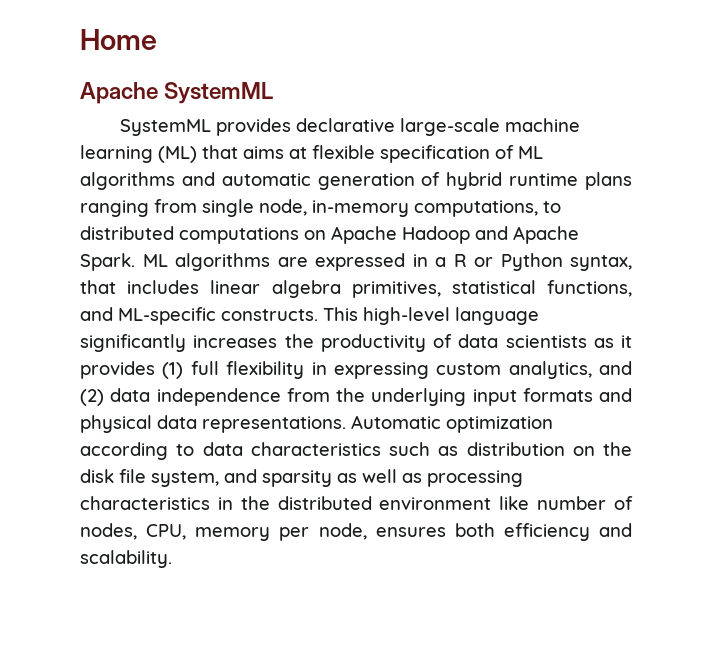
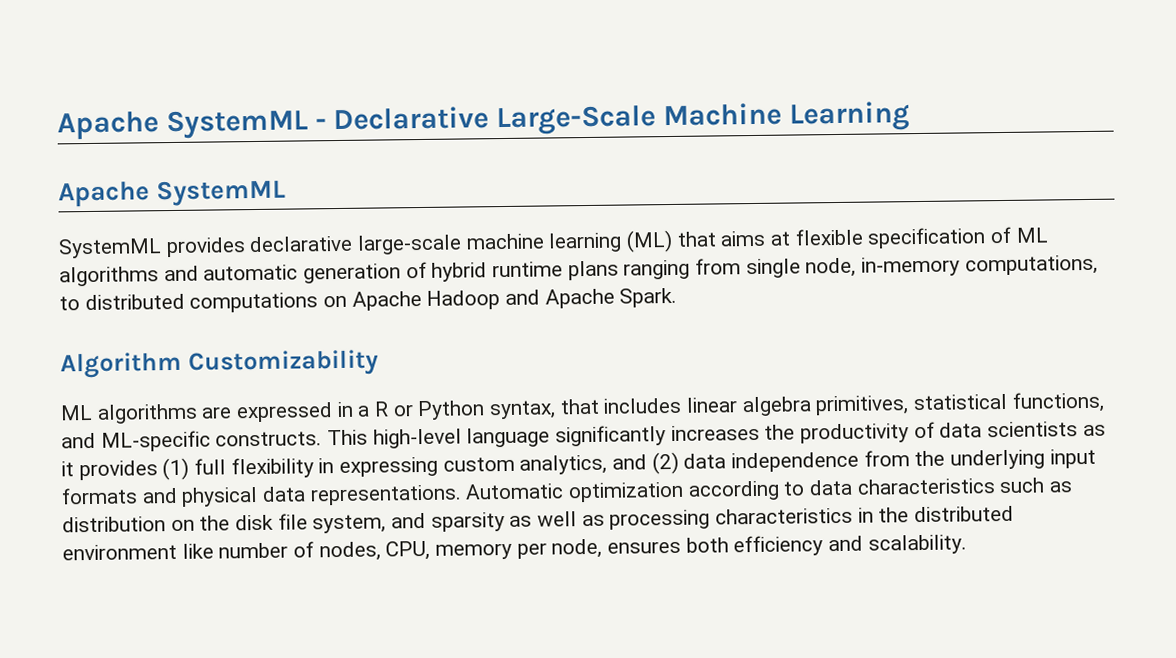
[80,29,157,50] Home -> [57,101,910,140] Apache SystemML - Declarative Large-Scale Machine Learning
(135, 262) none -> [60,349,379,379] // Algorithm Customizability //

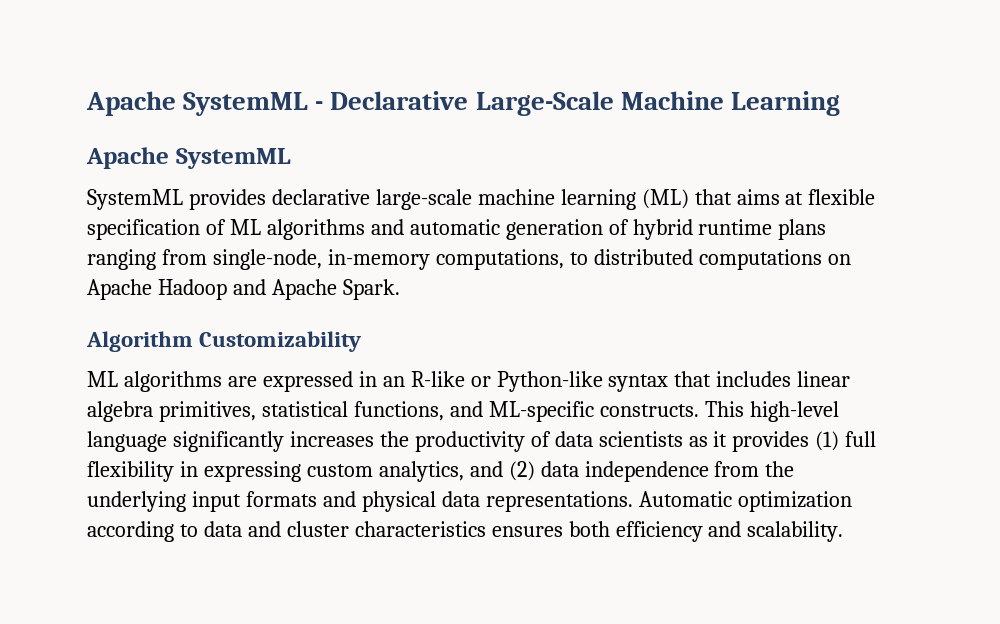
[745,257,857,279] single node, -> [212,249,322,270] single-node,
[357,400,557,421] a R or Python syntax, -> [382,371,669,392] an R-like or Python-like syntax
[856,477,1074,495] [62,505,1015,534] [62,538,603,562] characteristics such as distribution on the disk file system, and sparsity as well as processing characteristics in the distributed environment like number of nodes, CPU, memory per node, -> [247,521,486,537] and cluster characteristics

